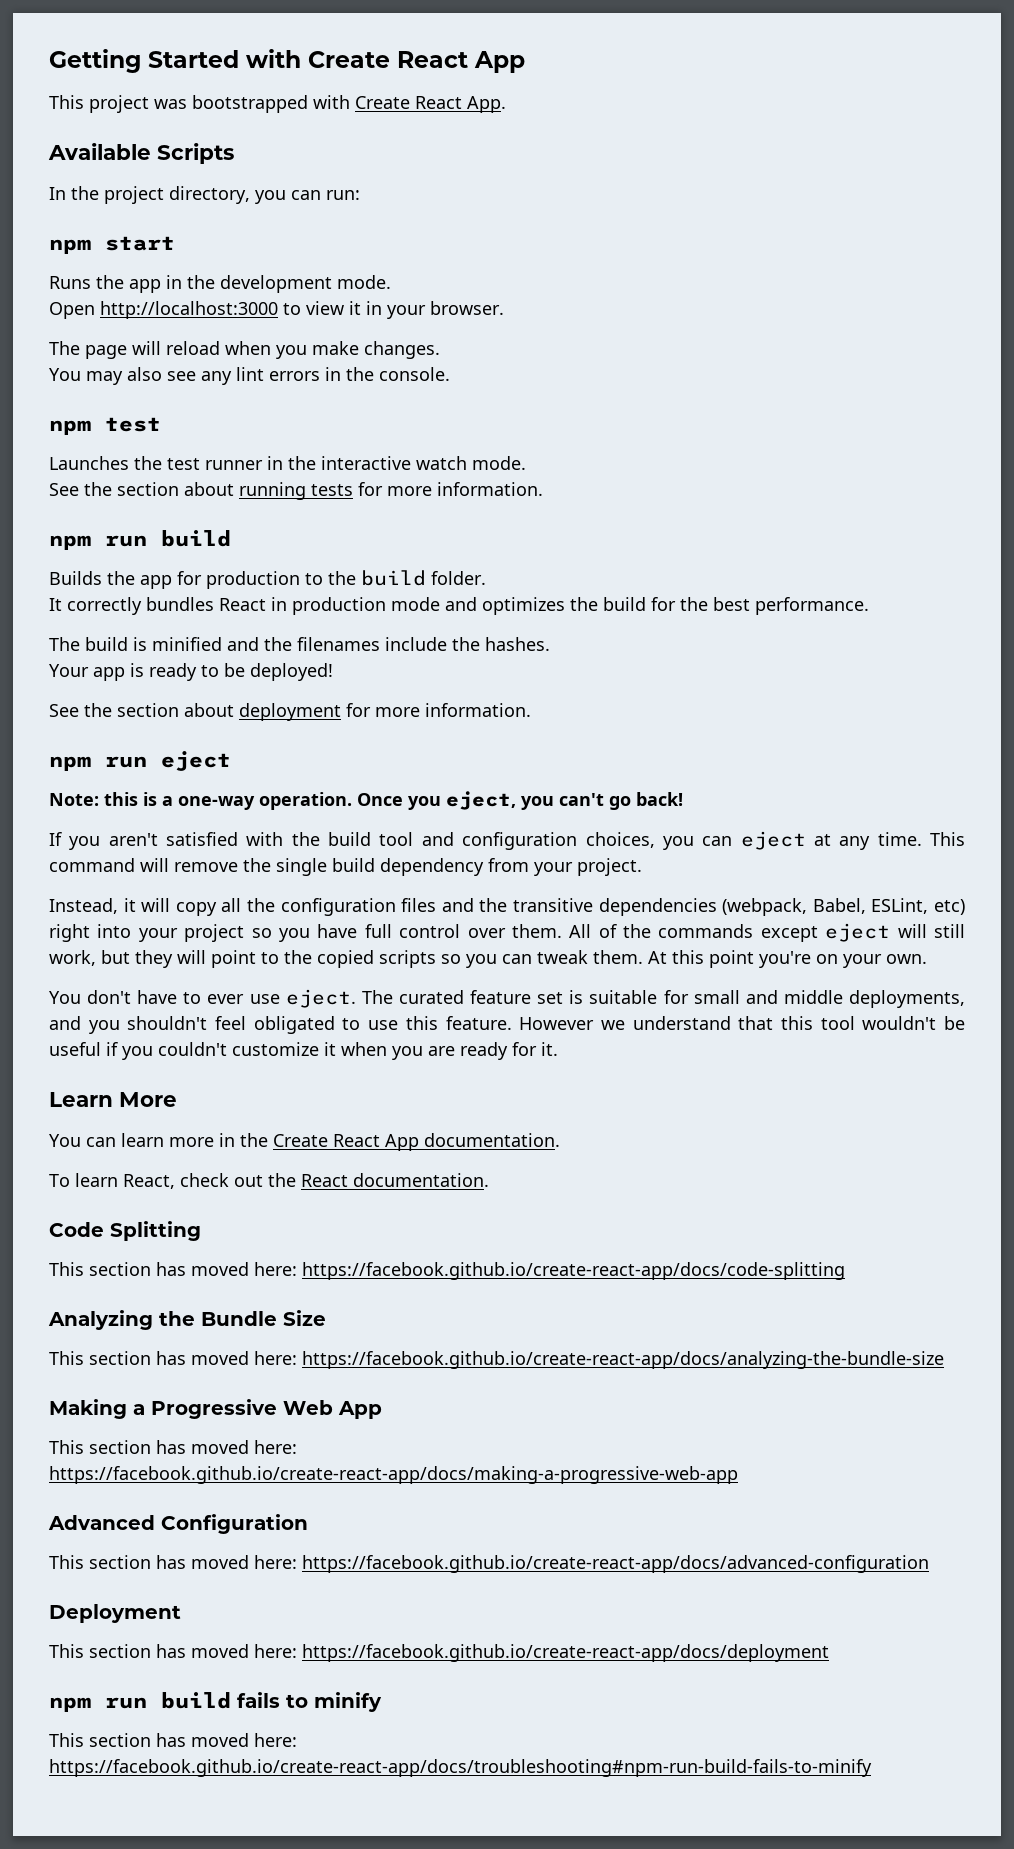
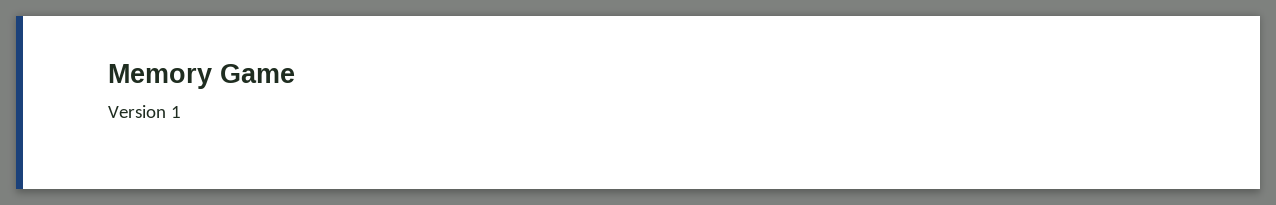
[49,49,525,73] [49,95,506,113] [48,143,234,164] [49,186,360,204] [49,236,175,254] [49,275,391,293] [49,301,504,319] [49,341,440,359] [49,367,450,385] [49,417,161,435] [49,456,526,470] [49,482,543,500] [49,530,231,550] [49,570,486,589] [49,597,869,615] [49,637,550,651] [49,663,333,681] [49,703,531,721] [49,751,231,771] [49,791,683,810] [49,831,966,850] [49,858,642,876] [49,898,966,916] [49,923,966,942] [49,950,927,968] [49,989,966,1008] [49,1016,965,1034] [49,1042,558,1060] [49,1092,177,1107] [49,1133,560,1151] [49,1173,489,1189] [49,1221,201,1241] [49,1262,845,1280] [48,1310,326,1330] [49,1351,944,1369] [49,1399,382,1419] [49,1440,297,1454] [49,1466,738,1484] [48,1514,308,1534] [49,1555,929,1573] [49,1604,181,1623] [49,1644,829,1662] [49,1692,382,1712] [49,1733,297,1747] [49,1759,872,1777] Getting Started with Create React App // This project was bootstrapped with Create React App. // Available Scripts // In the project directory, you can run: // npm start // Runs the app in the development mode. // Open http://localhost:3000 to view it in your browser. // The page will reload when you make changes. // You may also see any lint errors in the console. // npm test // Launches the test runner in the interactive watch mode. // See the section about running tests for more information. // npm run build // Builds the app for production to the build folder. // It correctly bundles React in production mode and optimizes the build for the best performance. // The build is minified and the filenames include the hashes. // Your app is ready to be deployed! // See the section about deployment for more information. // npm run eject // Note: this is a one-way operation. Once you eject, you can't go back! // If you aren't satisfied with the build tool and configuration choices, you can eject at any time. This command will remove the single build dependency from your project. // Instead, it will copy all the configuration files and the transitive dependencies (webpack, Babel, ESLint, etc) right into your project so you have full control over them. All of the commands except eject will still work, but they will point to the copied scripts so you can tweak them. At this point you're on your own. // You don't have to ever use eject. The curated feature set is suitable for small and middle deployments, and you shouldn't feel obligated to use this feature. However we understand that this tool wouldn't be useful if you couldn't customize it when you are ready for it. // Learn More // You can learn more in the Create React App documentation. // To learn React, check out the React documentation. // Code Splitting // This section has moved here: https://facebook.github.io/create-react-app/docs/code-splitting // Analyzing the Bundle Size // This section has moved here: https://facebook.github.io/create-react-app/docs/analyzing-the-bundle-size // Making a Progressive Web App // This section has moved here: https://facebook.github.io/create-react-app/docs/making-a-progressive-web-app // Advanced Configuration // This section has moved here: https://facebook.github.io/create-react-app/docs/advanced-configuration // Deployment // This section has moved here: https://facebook.github.io/create-react-app/docs/deployment // npm run build fails to minify // This section has moved here: https://facebook.github.io/create-react-app/docs/troubleshooting#npm-run-build-fails-to-minify -> [108,64,295,89] [108,105,181,118] Memory Game // Version 1

